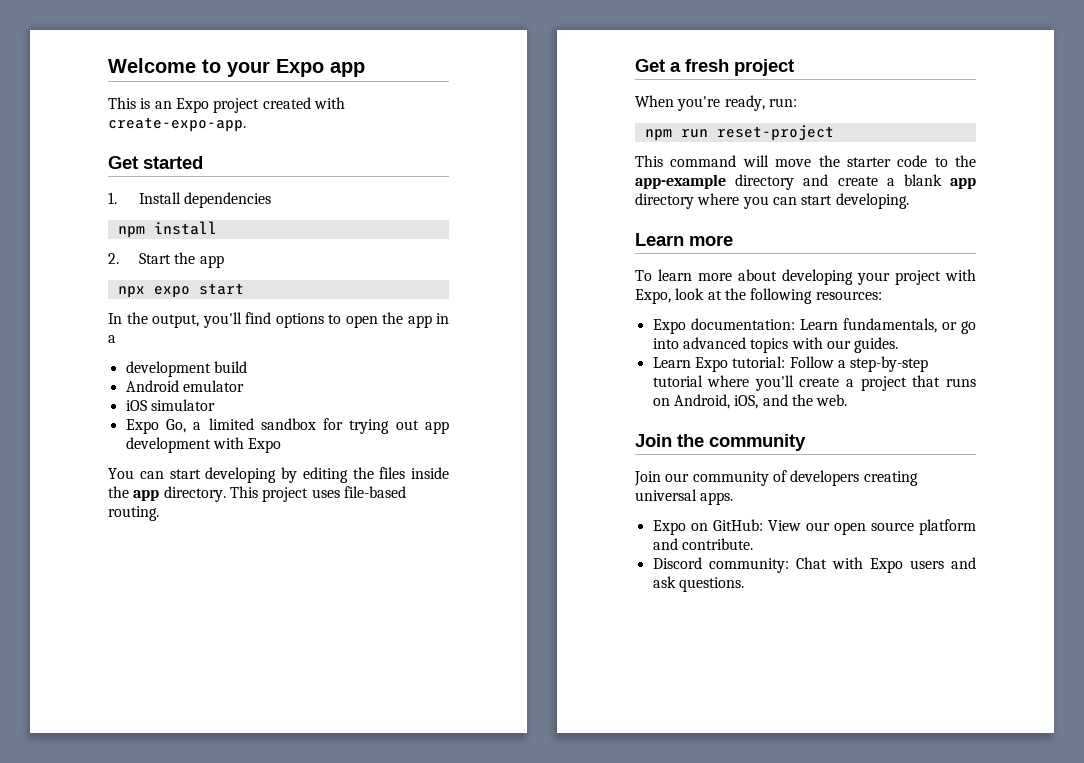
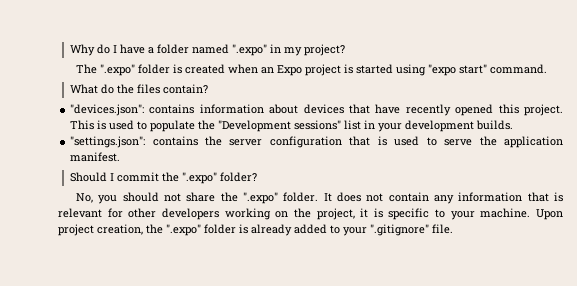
[108,58,365,77] [108,97,345,113] [108,117,246,132] [108,156,203,169] [108,192,272,208] [117,221,217,238] [108,252,224,268] [117,283,244,298] [108,312,449,328] [108,335,116,343] [125,361,247,377] [125,380,244,392] [125,399,215,411] [125,418,450,434] [125,437,282,453] [108,467,449,483] [108,486,406,502] [108,506,159,521] [635,59,794,76] [635,95,797,111] [644,125,834,141] [635,155,976,167] [635,174,976,190] [635,193,909,209] [635,233,733,246] [635,269,976,285] [635,288,882,304] [652,318,976,334] [652,337,899,353] [652,356,929,372] [652,375,976,391] [652,394,848,409] [635,434,806,451] [634,470,918,486] [635,489,734,505] [652,519,976,535] [652,538,753,550] [652,557,976,573] [652,576,744,592] Welcome to your Expo app // This is an Expo project created with create-expo-app. // Get started // 1. Install dependencies // npm install // 2. Start the app // npx expo start // In the output, you'll find options to open the app in a // development build // Android emulator // iOS simulator // Expo Go, a limited sandbox for trying out app development with Expo // You can start developing by editing the files inside the app directory. This project uses file-based routing. // Get a fresh project // When you're ready, run: // npm run reset-project // This command will move the starter code to the app-example directory and create a blank app directory where you can start developing. // Learn more // To learn more about developing your project with Expo, look at the following resources: // Expo documentation: Learn fundamentals, or go into advanced topics with our guides. // Learn Expo tutorial: Follow a step-by-step tutorial where you'll create a project that runs on Android, iOS, and the web. // Join the community // Join our community of developers creating universal apps. // Expo on GitHub: View our open source platform and contribute. // Discord community: Chat with Expo users and ask questions. -> [70,44,346,56] [75,64,547,76] [70,84,209,94] [70,104,563,116] [70,120,514,132] [70,136,563,148] [70,152,121,162] [70,172,258,184] [75,192,564,204] [58,208,564,220] [58,224,453,236] Why do I have a folder named ".expo" in my project? // The ".expo" folder is created when an Expo project is started using "expo start" command. // What do the files contain? // "devices.json": contains information about devices that have recently opened this project. This is used to populate the "Development sessions" list in your development builds. // "settings.json": contains the server configuration that is used to serve the application manifest. // Should I commit the ".expo" folder? // No, you should not share the ".expo" folder. It does not contain any information that is relevant for other developers working on the project, it is specific to your machine. Upon project creation, the ".expo" folder is already added to your ".gitignore" file.

